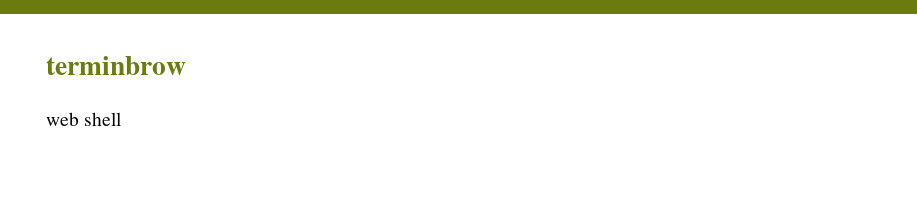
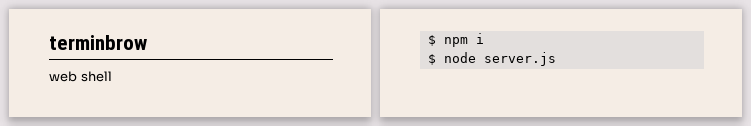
(122, 119) none -> [427,33,484,47] [427,52,556,66] // $ npm i // $ node server.js

